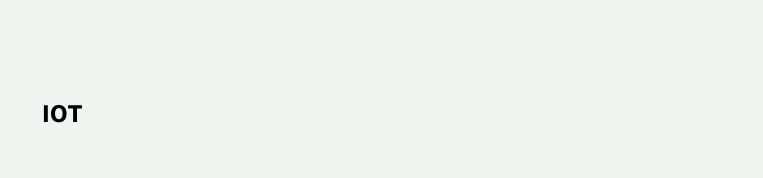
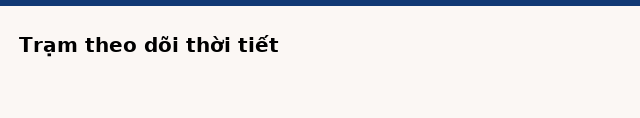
[42,104,82,123] IOT -> [19,35,279,57] Trạm theo dõi thời tiết

